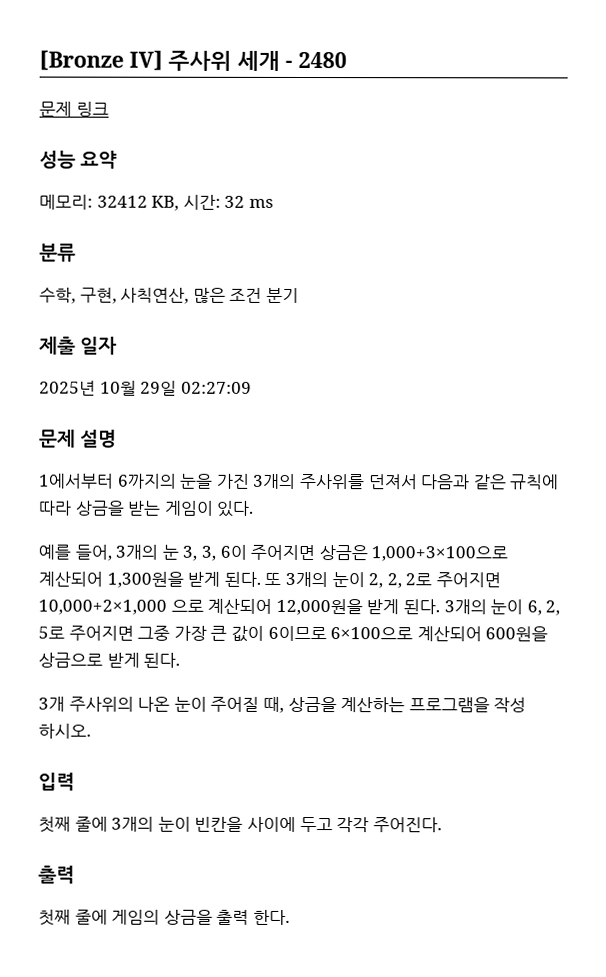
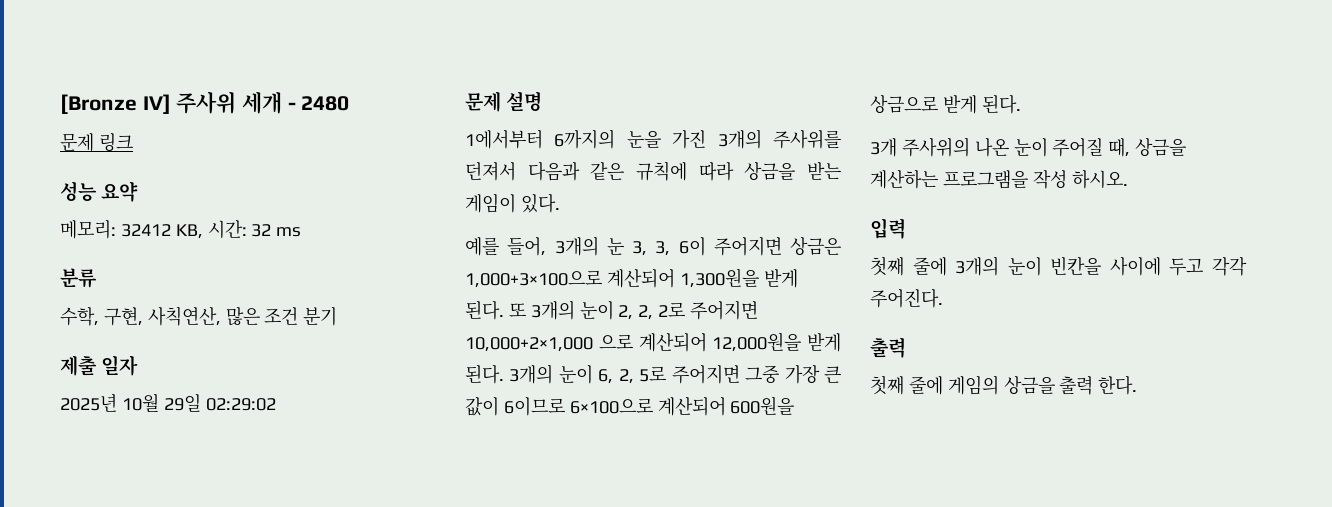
[180,381,252,394] 02:27:09 -> [205,398,276,411] 02:29:02

